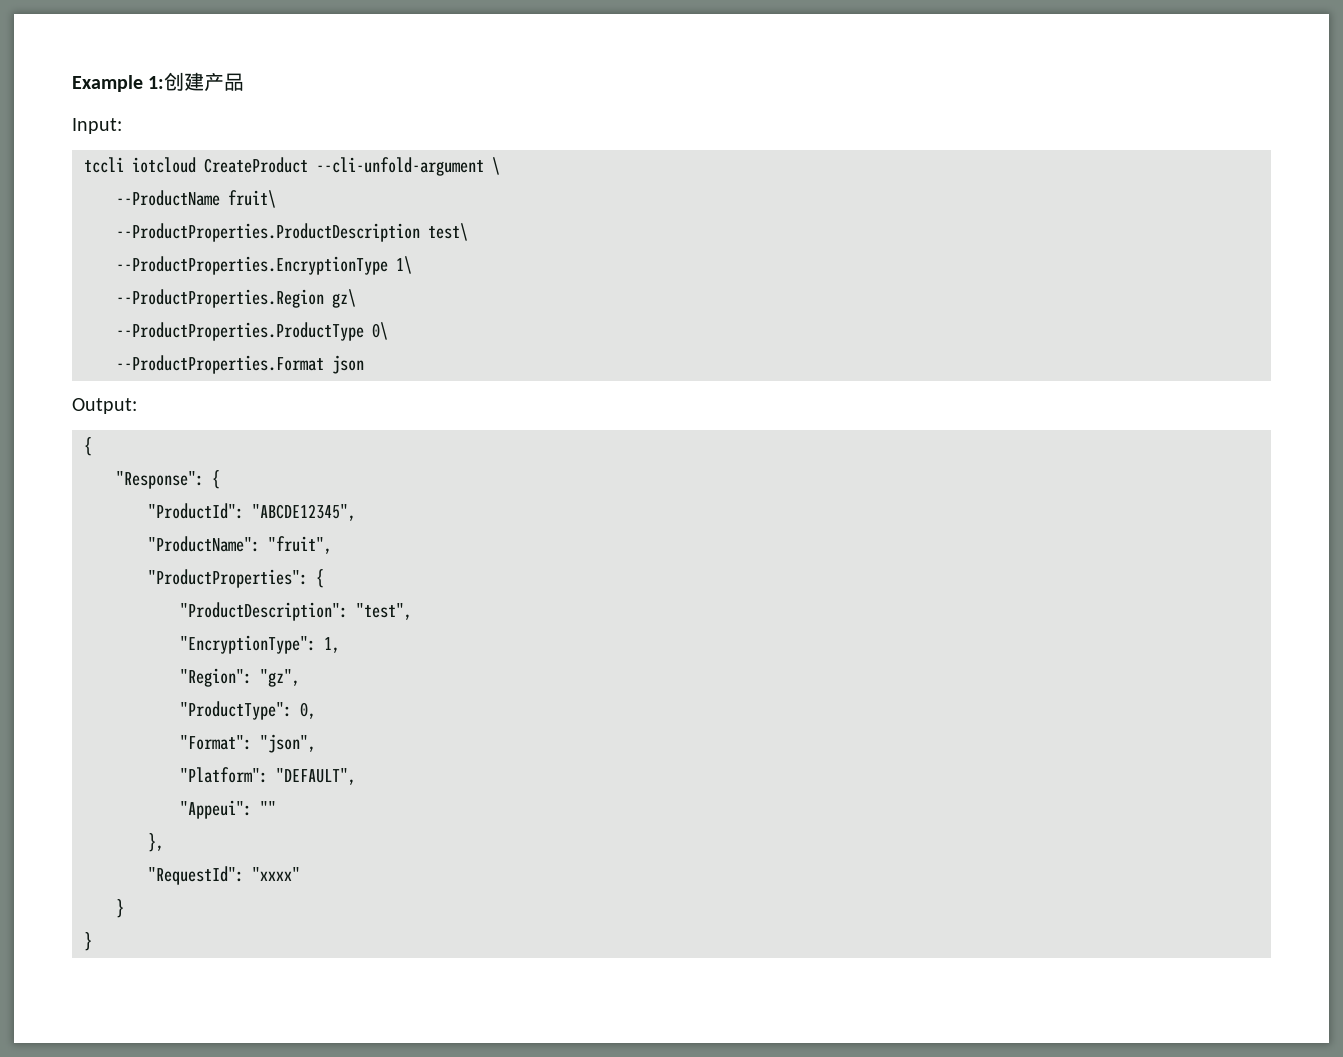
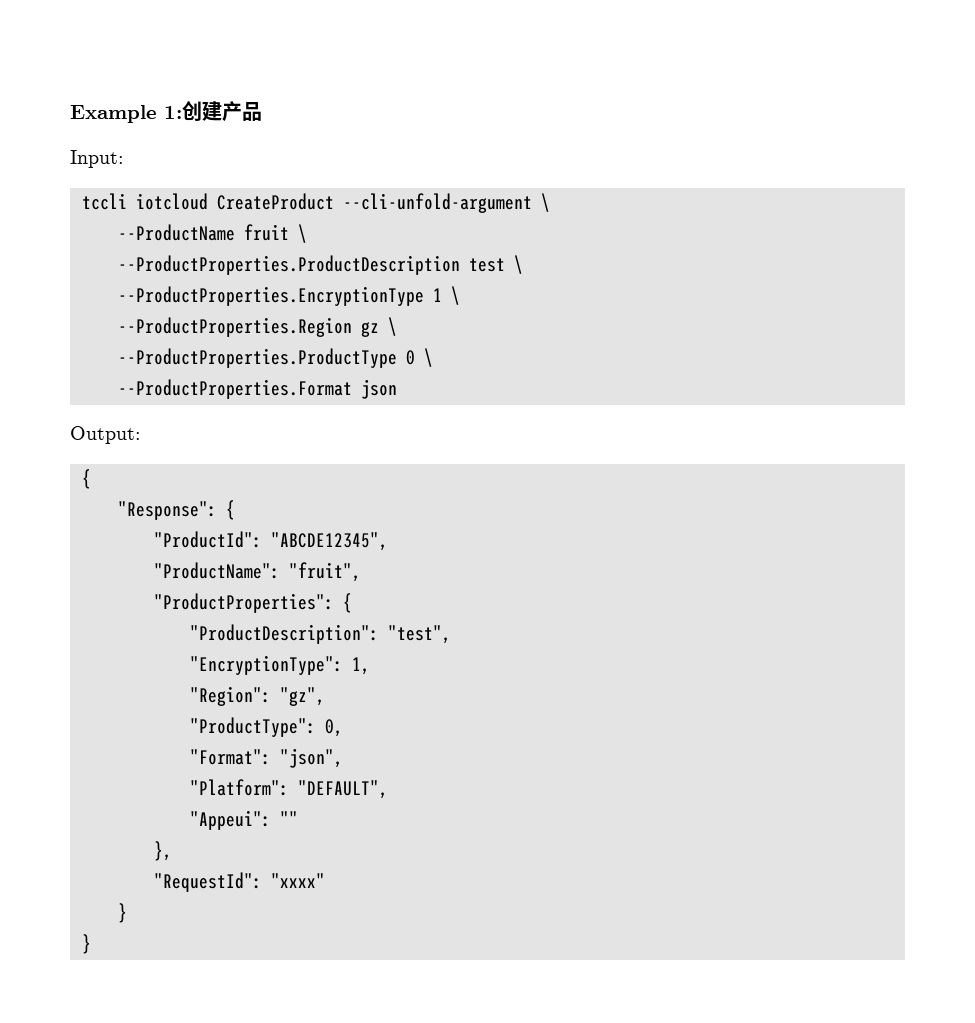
[228,190,276,208] fruit\ -> [244,224,307,243] fruit \
[428,223,468,241] test\ -> [469,255,523,274] test \
[396,256,412,274] 1\ -> [433,286,460,305] 1 \
[332,289,356,308] gz\ -> [361,317,397,337] gz \
[372,322,388,340] 0\ -> [406,348,433,367] 0 \

